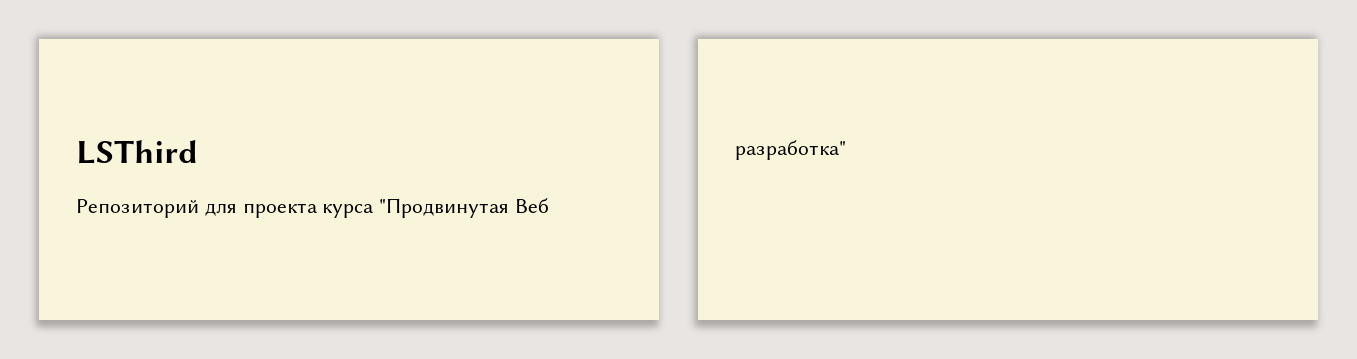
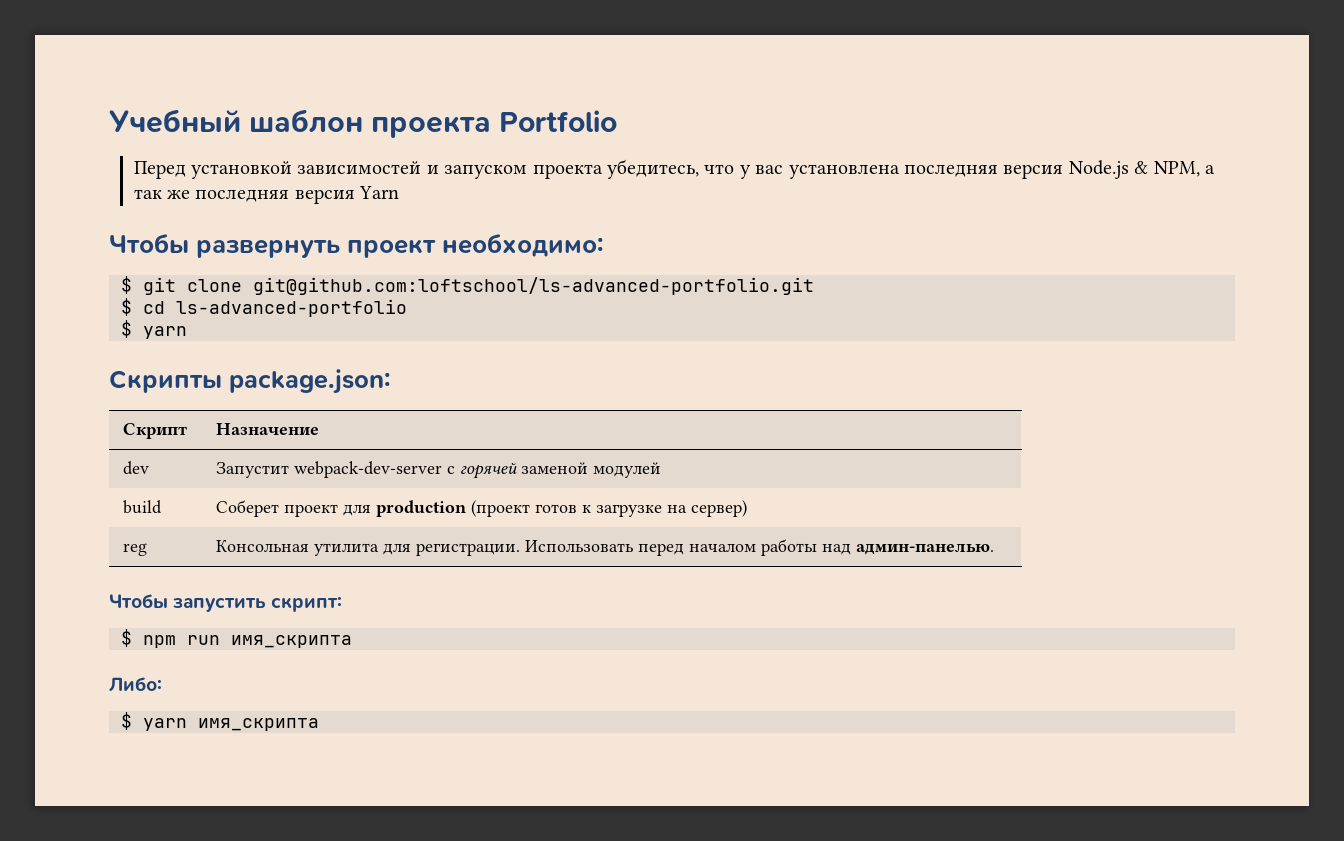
[76,140,198,164] [76,198,550,218] [735,140,846,160] LSThird // Репозиторий для проекта курса "Продвинутая Веб разработка" -> [109,109,618,138] [133,159,1216,179] [133,186,400,204] [109,234,604,258] [121,276,814,295] [121,298,407,317] [121,320,187,339] [109,369,391,394] [123,423,188,439] [216,423,320,435] [123,461,150,475] [216,461,662,479] [123,500,163,514] [216,500,748,517] [123,543,148,556] [216,539,995,556] [109,594,343,612] [121,629,352,648] [109,677,162,692] [121,712,319,731] Учебный шаблон проекта Portfolio // Перед установкой зависимостей и запуском проекта убедитесь, что у вас установлена последняя версия Node.js & NPM, а так же последняя версия Yarn // Чтобы развернуть проект необходимо: // $ git clone git@github.com:loftschool/ls-advanced-portfolio.git // $ cd ls-advanced-portfolio // $ yarn // Скрипты package.json: // Скрипт | Назначение // dev | Запустит webpack-dev-server с горячей заменой модулей // build | Соберет проект для production (проект готов к загрузке на сервер) // reg | Консольная утилита для регистрации. Использовать перед началом работы над админ-панелью. // Чтобы запустить скрипт: // $ npm run имя_скрипта // Либо: // $ yarn имя_скрипта

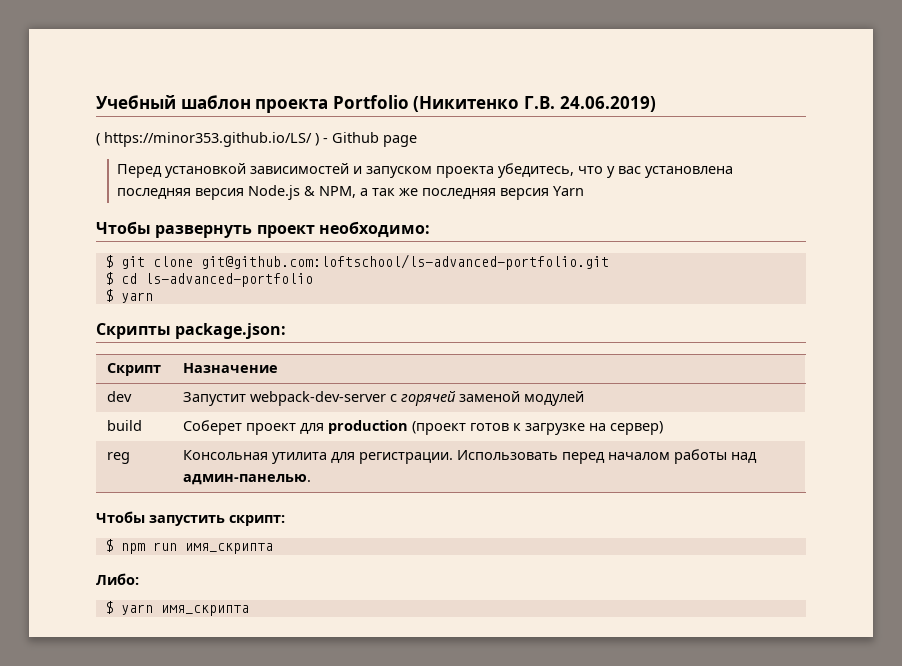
(618, 121) none -> [413,96,656,112] [96,132,417,147] (Никитенко Г.В. 24.06.2019) // ( https://minor353.github.io/LS/ ) - Github page

